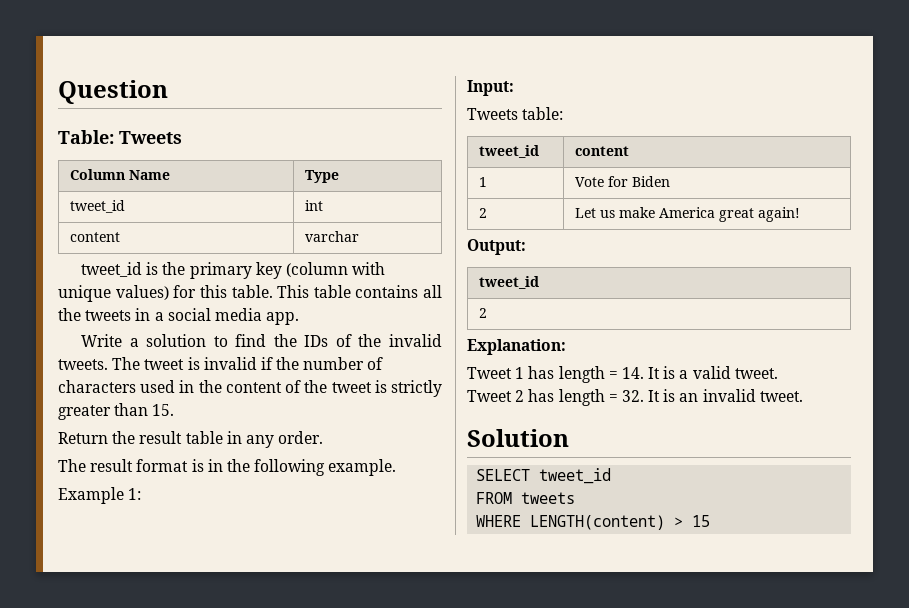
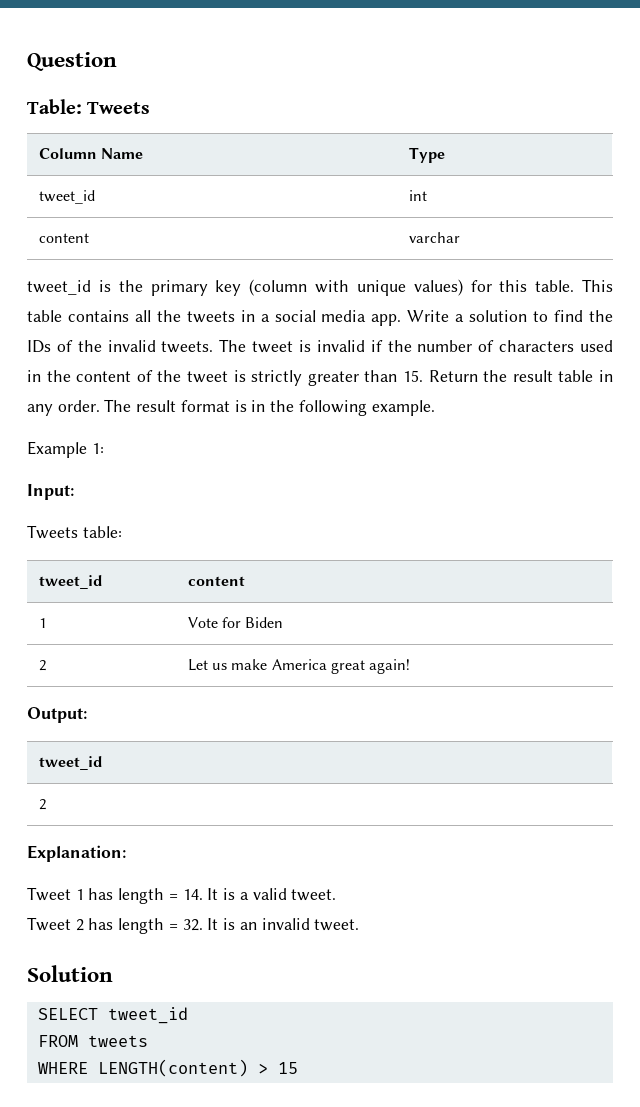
(300, 318) // -> (402, 320) none
(175, 410) // -> (424, 376) none
(324, 437) // -> (100, 406) none

